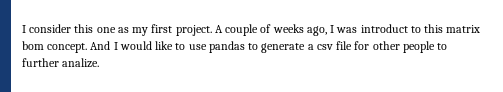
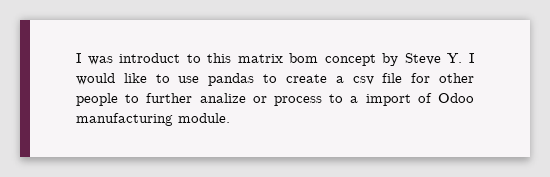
[22,24,335,36] I consider this one as my first project. A couple of weeks ago, I -> [76,53,81,63] I
[47,41,111,53] concept. And -> [324,53,463,66] concept by Steve Y.
[261,43,306,53] generate -> [285,74,327,83] create
[62,58,100,68] analize. -> [199,93,474,106] [76,113,230,126] analize or process to a import of Odoo manufacturing module.

